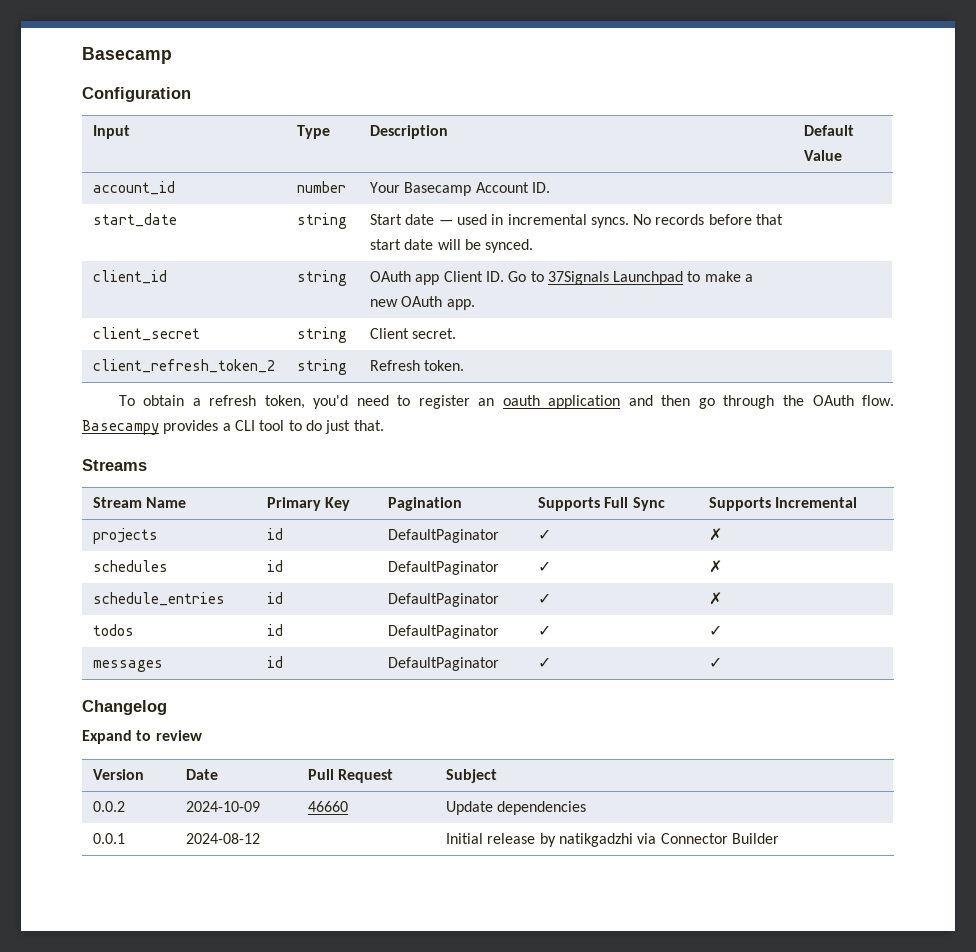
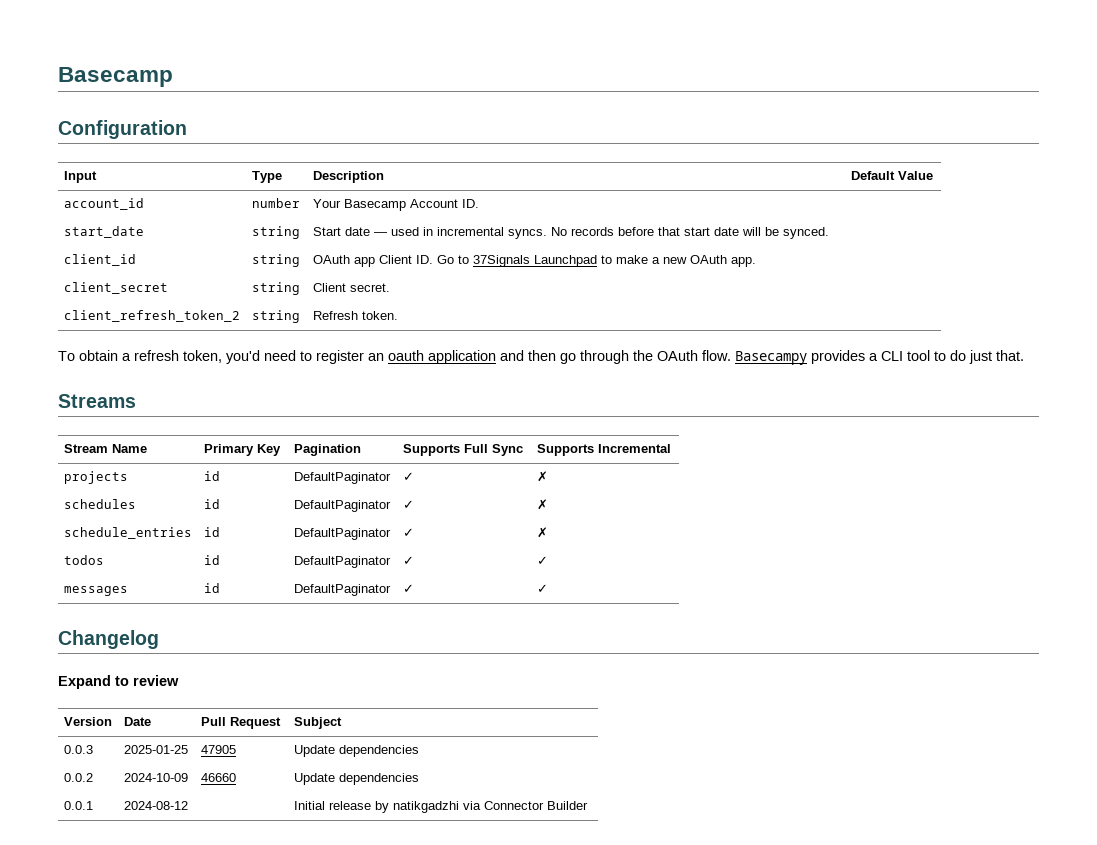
(497, 776) none -> [63,745,93,754] [123,745,188,754] [200,745,236,754] [293,745,419,757] // 0.0.3 | 2025-01-25 | 47905 | Update dependencies

